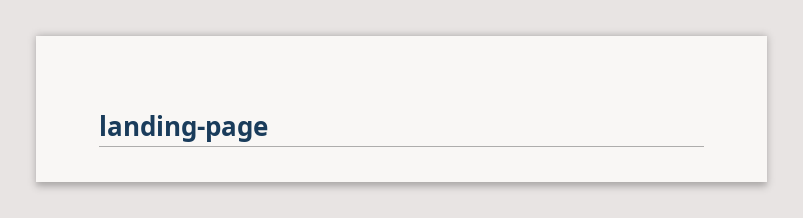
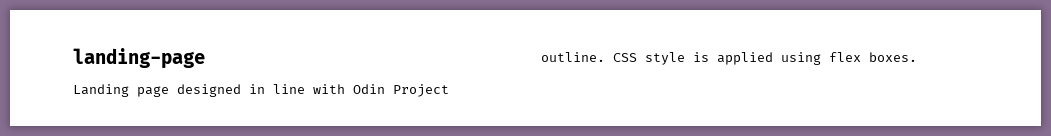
(268, 128) none -> [73,84,449,97] [541,52,917,65] // Landing page designed in line with Odin Project outline. CSS style is applied using flex boxes.

